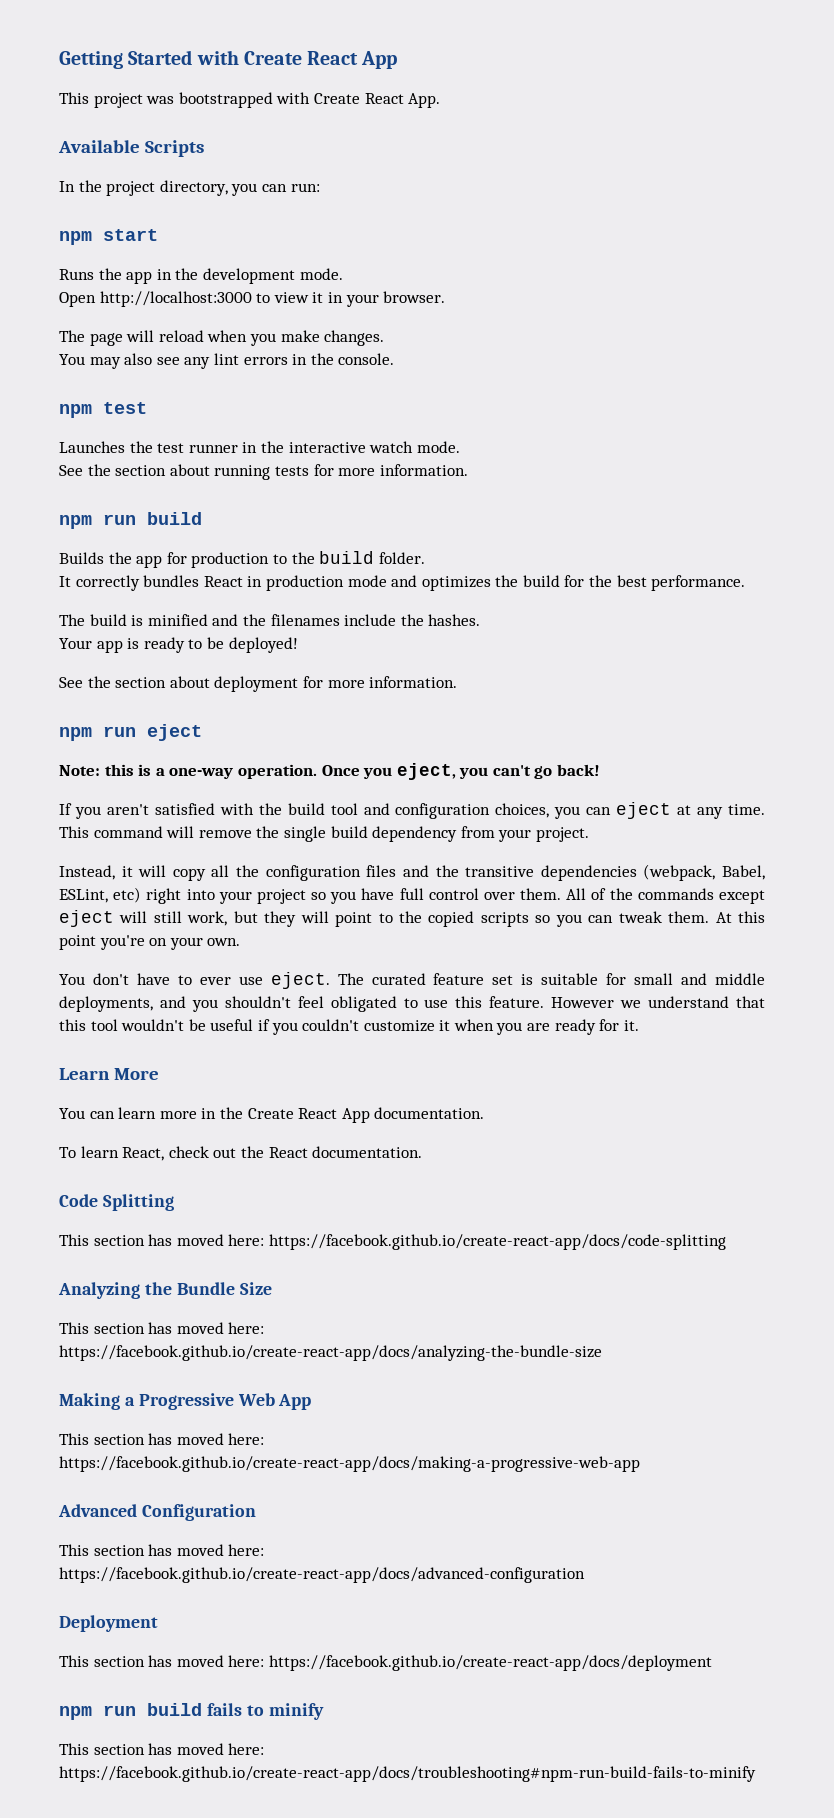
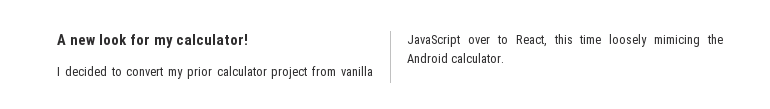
[59,50,398,69] [59,92,441,108] [58,140,204,157] [59,180,320,196] [59,229,158,245] [59,268,343,284] [59,291,446,307] [59,330,385,346] [59,353,395,369] [59,402,147,418] [59,441,460,453] [59,464,468,480] [59,512,202,529] [59,551,425,568] [59,575,746,591] [59,614,481,626] [59,637,298,653] [59,676,458,692] [59,724,202,741] [59,763,601,780] [59,802,765,819] [59,826,589,842] [59,864,765,881] [59,887,765,904] [59,910,766,927] [59,935,241,950] [59,972,765,989] [59,996,765,1012] [59,1019,639,1035] [59,1068,159,1080] [59,1107,485,1123] [59,1146,423,1161] [59,1194,174,1211] [59,1234,726,1250] [58,1282,272,1299] [59,1322,265,1334] [59,1345,602,1361] [59,1393,312,1410] [59,1433,265,1445] [59,1456,640,1472] [58,1504,256,1521] [59,1544,265,1556] [59,1567,585,1583] [59,1615,158,1632] [59,1655,712,1671] [59,1703,324,1720] [59,1743,265,1755] [59,1766,756,1782] Getting Started with Create React App // This project was bootstrapped with Create React App. // Available Scripts // In the project directory, you can run: // npm start // Runs the app in the development mode. // Open http://localhost:3000 to view it in your browser. // The page will reload when you make changes. // You may also see any lint errors in the console. // npm test // Launches the test runner in the interactive watch mode. // See the section about running tests for more information. // npm run build // Builds the app for production to the build folder. // It correctly bundles React in production mode and optimizes the build for the best performance. // The build is minified and the filenames include the hashes. // Your app is ready to be deployed! // See the section about deployment for more information. // npm run eject // Note: this is a one-way operation. Once you eject, you can't go back! // If you aren't satisfied with the build tool and configuration choices, you can eject at any time. This command will remove the single build dependency from your project. // Instead, it will copy all the configuration files and the transitive dependencies (webpack, Babel, ESLint, etc) right into your project so you have full control over them. All of the commands except eject will still work, but they will point to the copied scripts so you can tweak them. At this point you're on your own. // You don't have to ever use eject. The curated feature set is suitable for small and middle deployments, and you shouldn't feel obligated to use this feature. However we understand that this tool wouldn't be useful if you couldn't customize it when you are ready for it. // Learn More // You can learn more in the Create React App documentation. // To learn React, check out the React documentation. // Code Splitting // This section has moved here: https://facebook.github.io/create-react-app/docs/code-splitting // Analyzing the Bundle Size // This section has moved here: https://facebook.github.io/create-react-app/docs/analyzing-the-bundle-size // Making a Progressive Web App // This section has moved here: https://facebook.github.io/create-react-app/docs/making-a-progressive-web-app // Advanced Configuration // This section has moved here: https://facebook.github.io/create-react-app/docs/advanced-configuration // Deployment // This section has moved here: https://facebook.github.io/create-react-app/docs/deployment // npm run build fails to minify // This section has moved here: https://facebook.github.io/create-react-app/docs/troubleshooting#npm-run-build-fails-to-minify -> [57,34,248,48] [57,66,373,79] [407,34,723,47] [407,53,505,63] A new look for my calculator! // I decided to convert my prior calculator project from vanilla JavaScript over to React, this time loosely mimicing the Android calculator.

